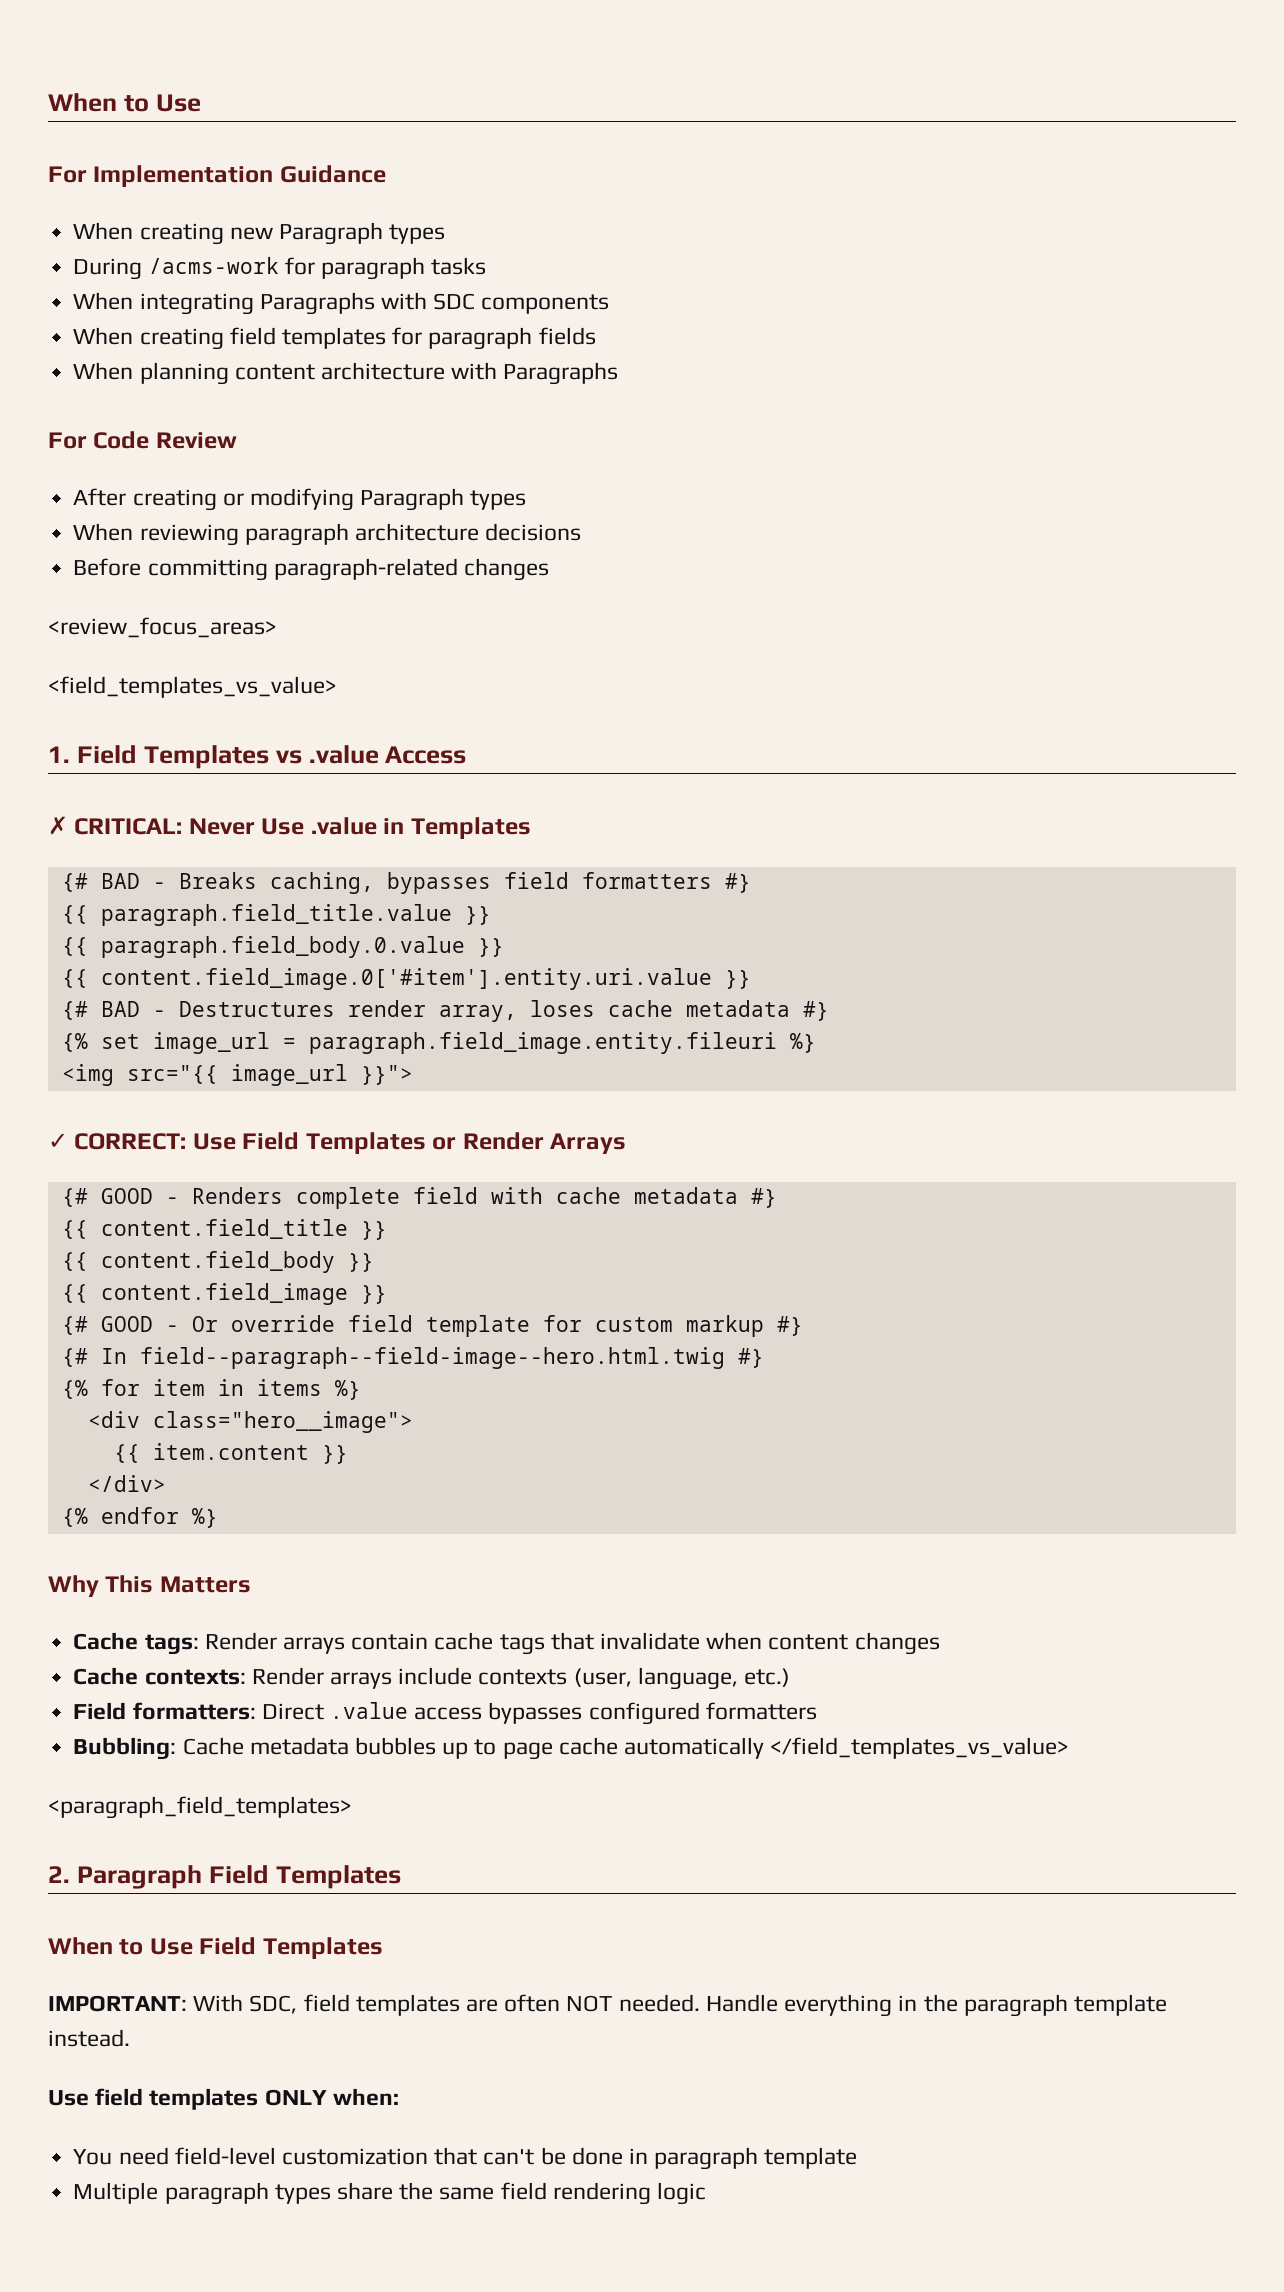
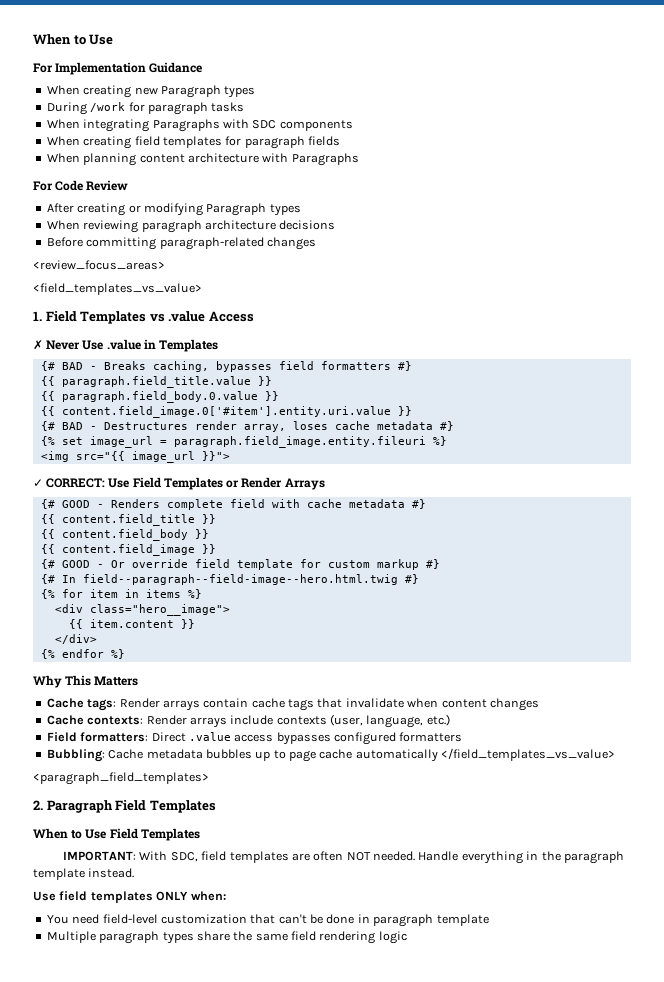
[148,257,279,274] /acms-work -> [90,102,126,112] /work
[74,818,183,835] CRITICAL: -> (43, 345) none

